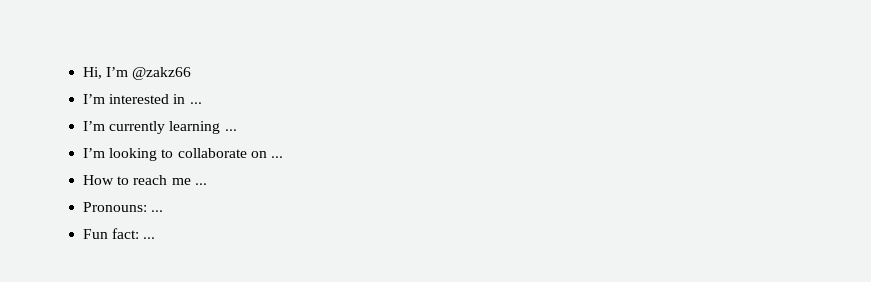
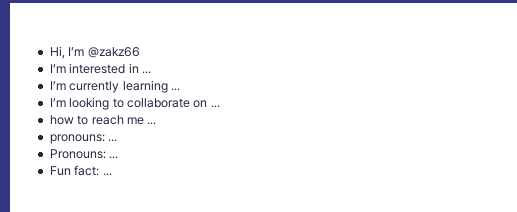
[83,175,115,185] How -> [49,115,74,125] how
(207, 184) none -> [49,134,118,144] // pronouns: ...

